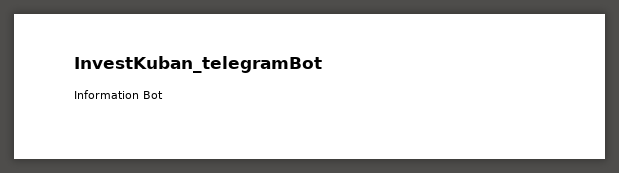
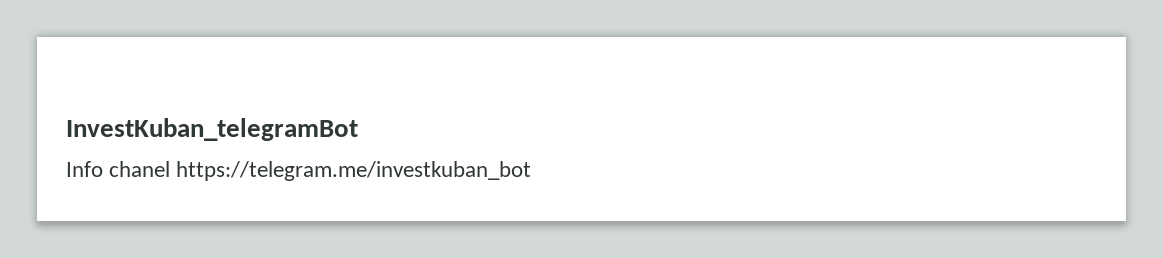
[74,90,163,99] Information Bot -> [66,161,532,181] Info chanel https://telegram.me/investkuban_bot

